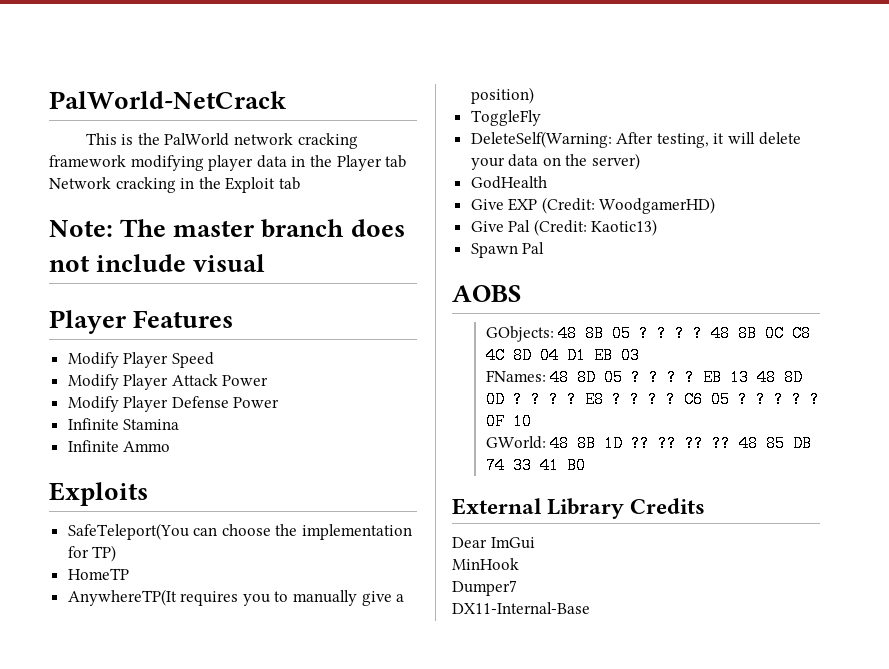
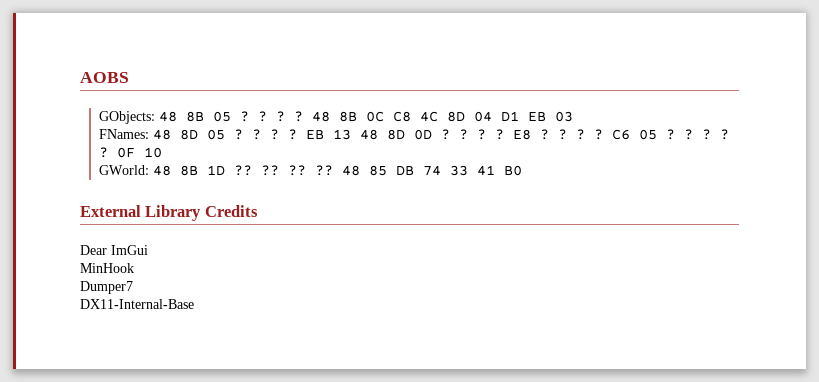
[49,91,287,109] [85,133,358,149] [49,155,407,171] [49,177,300,193] [49,219,405,238] [49,254,266,272] [49,310,234,334] [67,352,214,368] [67,374,269,390] [67,396,280,412] [67,418,180,430] [67,440,171,452] [49,482,148,506] [67,523,413,540] [67,545,117,562] [67,568,129,580] [67,589,405,606] [470,87,534,104] [470,110,541,126] [470,131,801,148] [470,153,641,170] [470,176,547,189] [470,197,716,214] [470,219,658,236] [470,242,545,258] PalWorld-NetCrack // This is the PalWorld network cracking framework modifying player data in the Player tab Network cracking in the Exploit tab // Note: The master branch does not include visual // Player Features // Modify Player Speed // Modify Player Attack Power // Modify Player Defense Power // Infinite Stamina // Infinite Ammo // Exploits // SafeTeleport(You can choose the implementation for TP) // HomeTP // AnywhereTP(It requires you to manually give a position) // ToggleFly // DeleteSelf(Warning: After testing, it will delete your data on the server) // GodHealth // Give EXP (Credit: WoodgamerHD) // Give Pal (Credit: Kaotic13) // Spawn Pal // -> (80, 77) none

